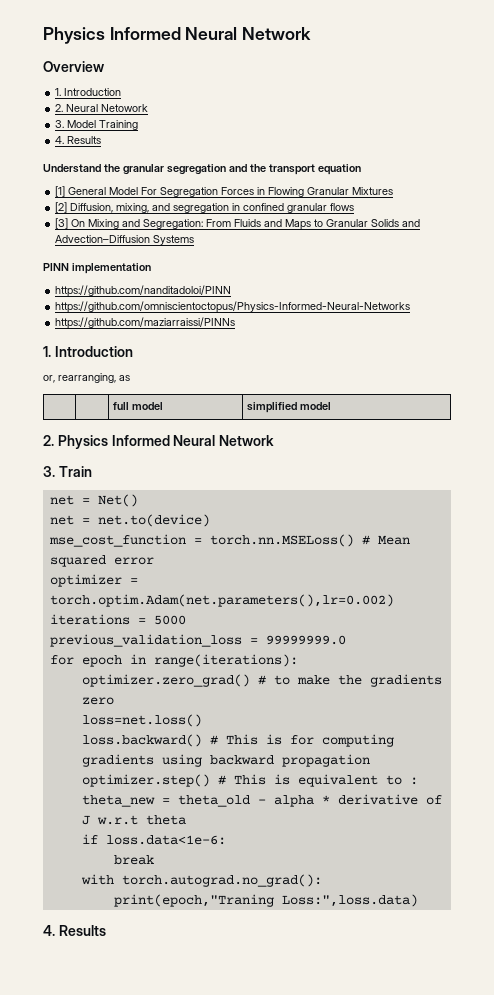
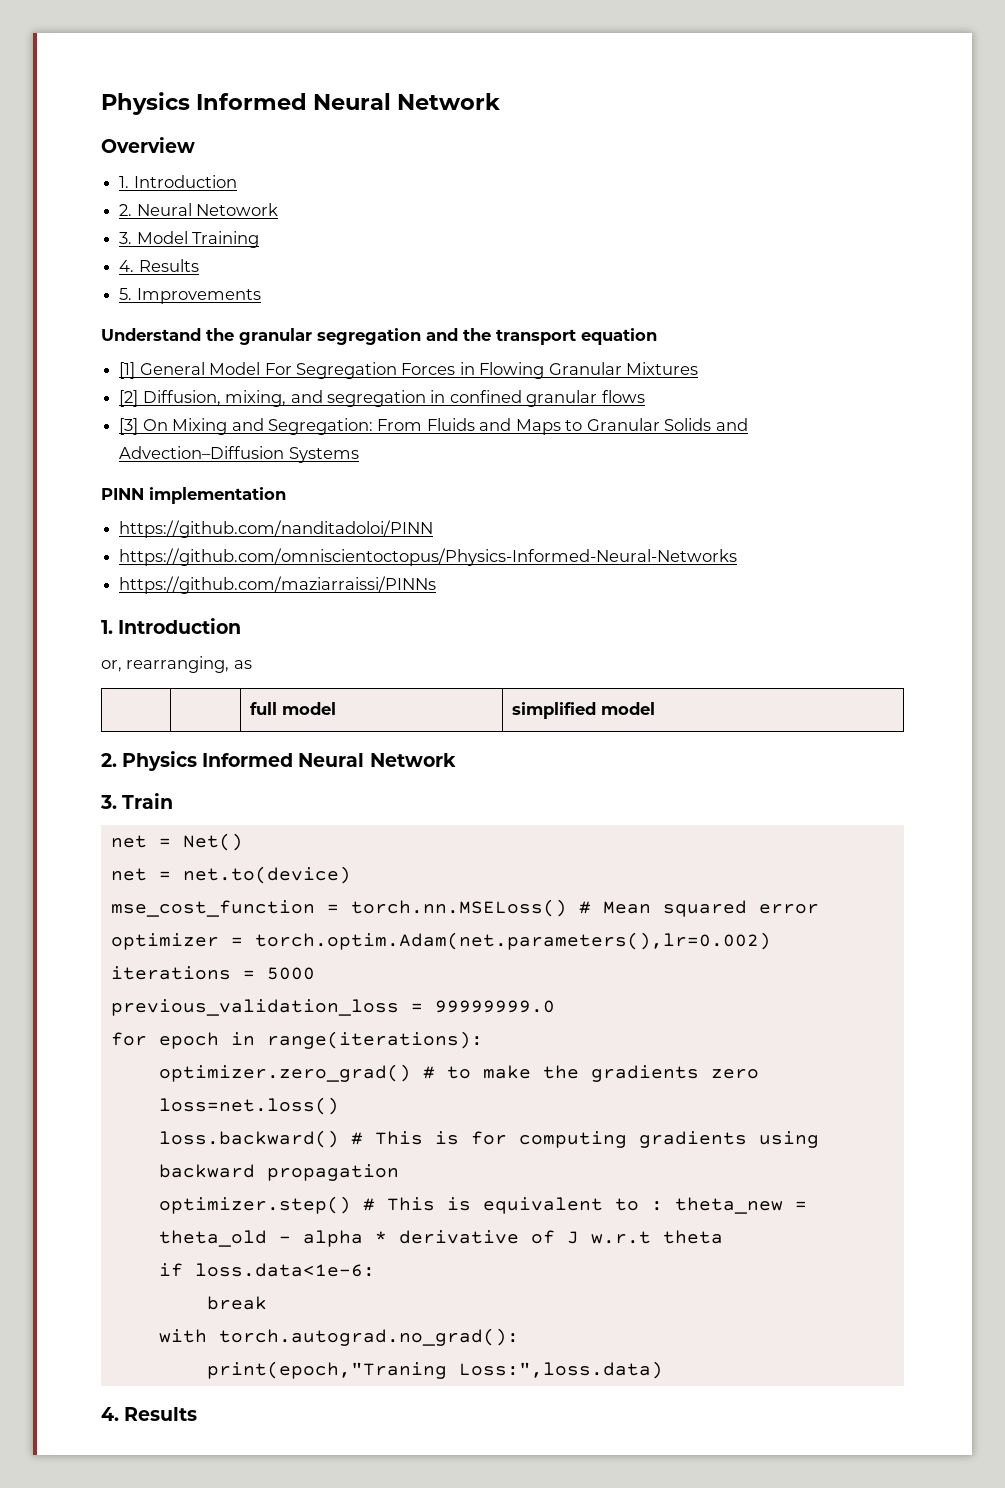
(102, 140) none -> [119,288,261,304] // 5. Improvements

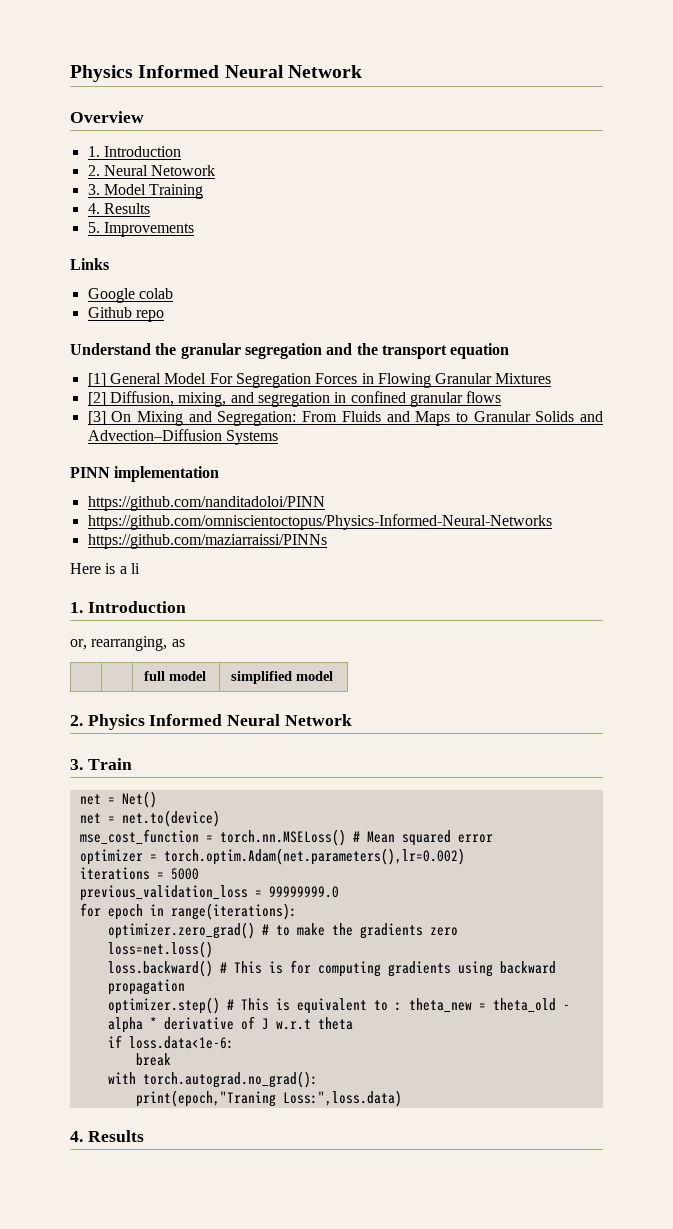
(261, 296) none -> [70,258,109,270] [87,288,173,303] [87,307,164,322] // Links // Google colab // Github repo
(437, 585) none -> [70,563,140,574] // Here is a li

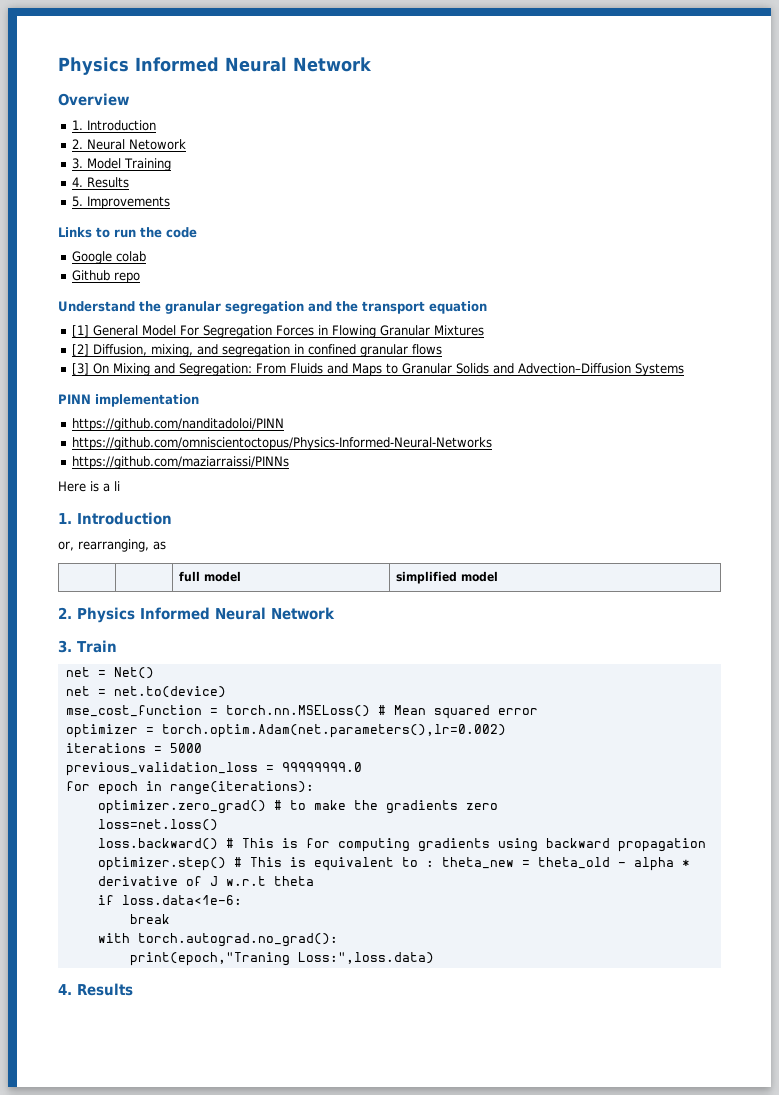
(109, 264) none -> [96,227,197,238] to run the code

